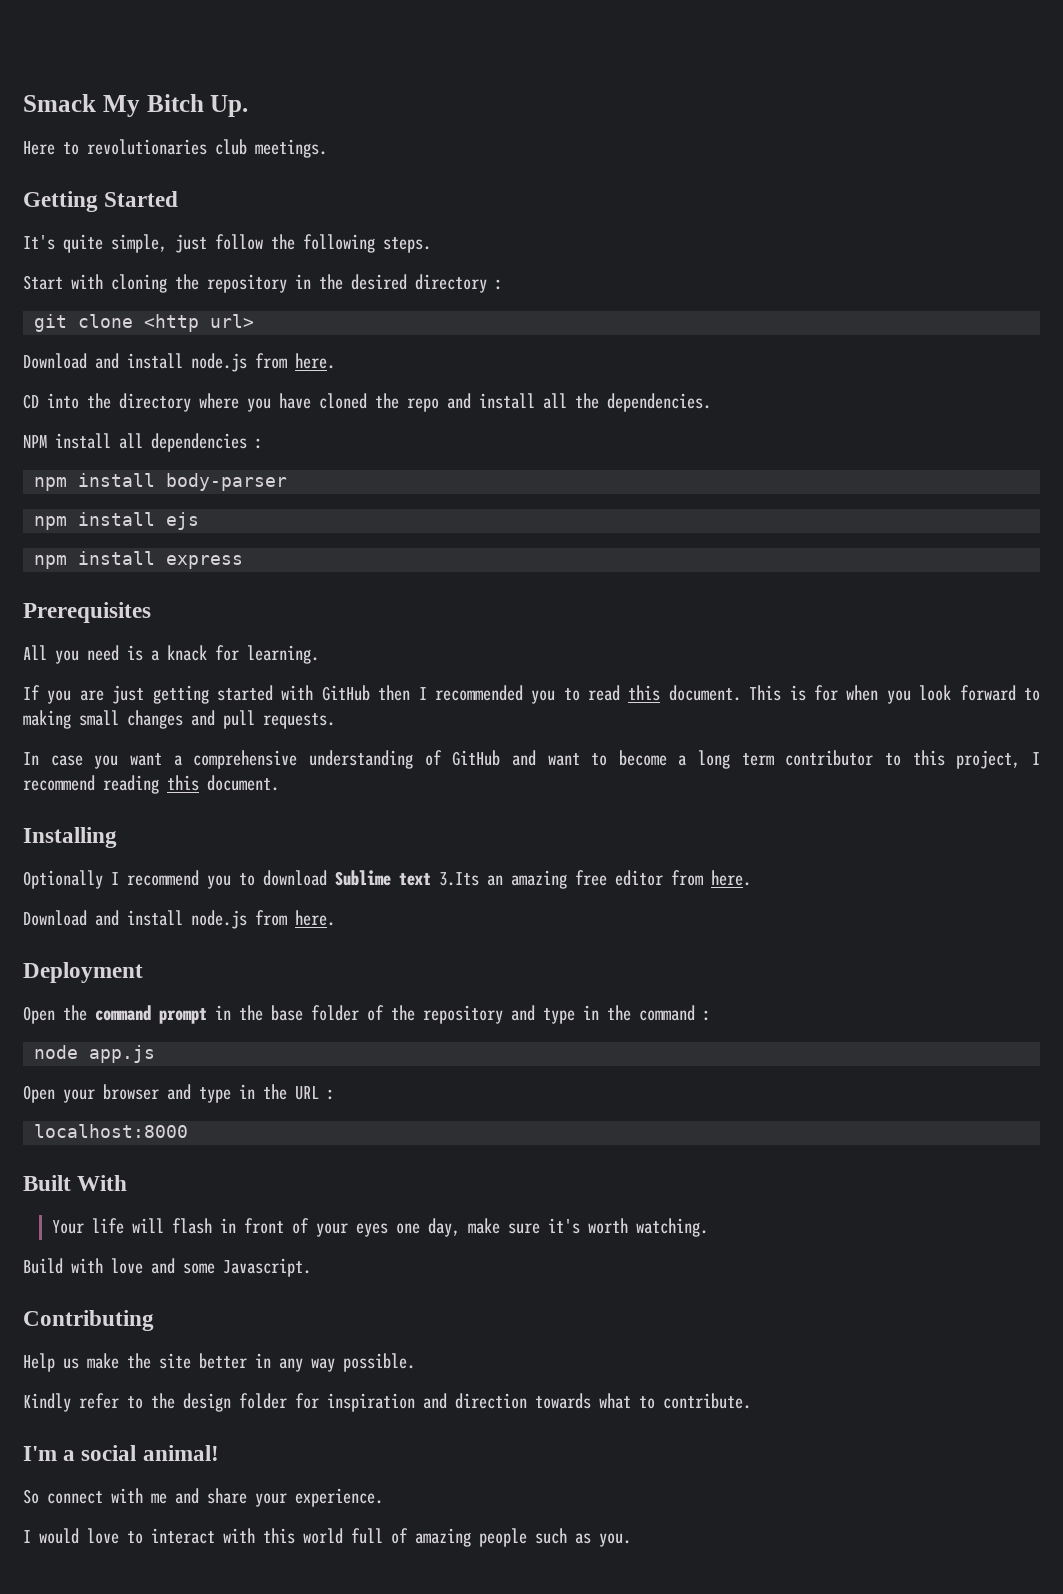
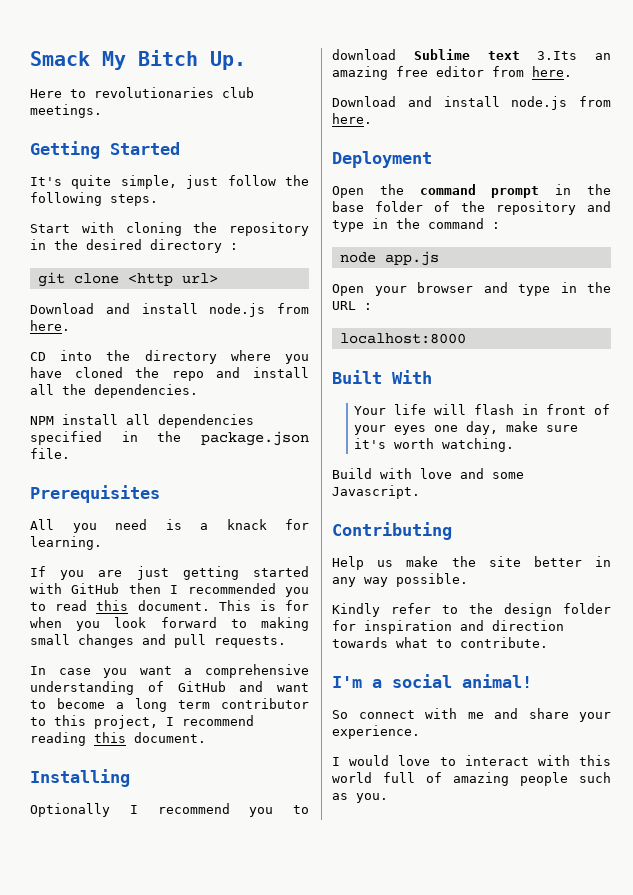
[255,438,263,449] [34,473,288,491] [34,512,200,530] [34,551,244,569] : // npm install body-parser // npm install ejs // npm install express -> [30,431,309,446] [30,448,70,459] specified in the package.json file.

